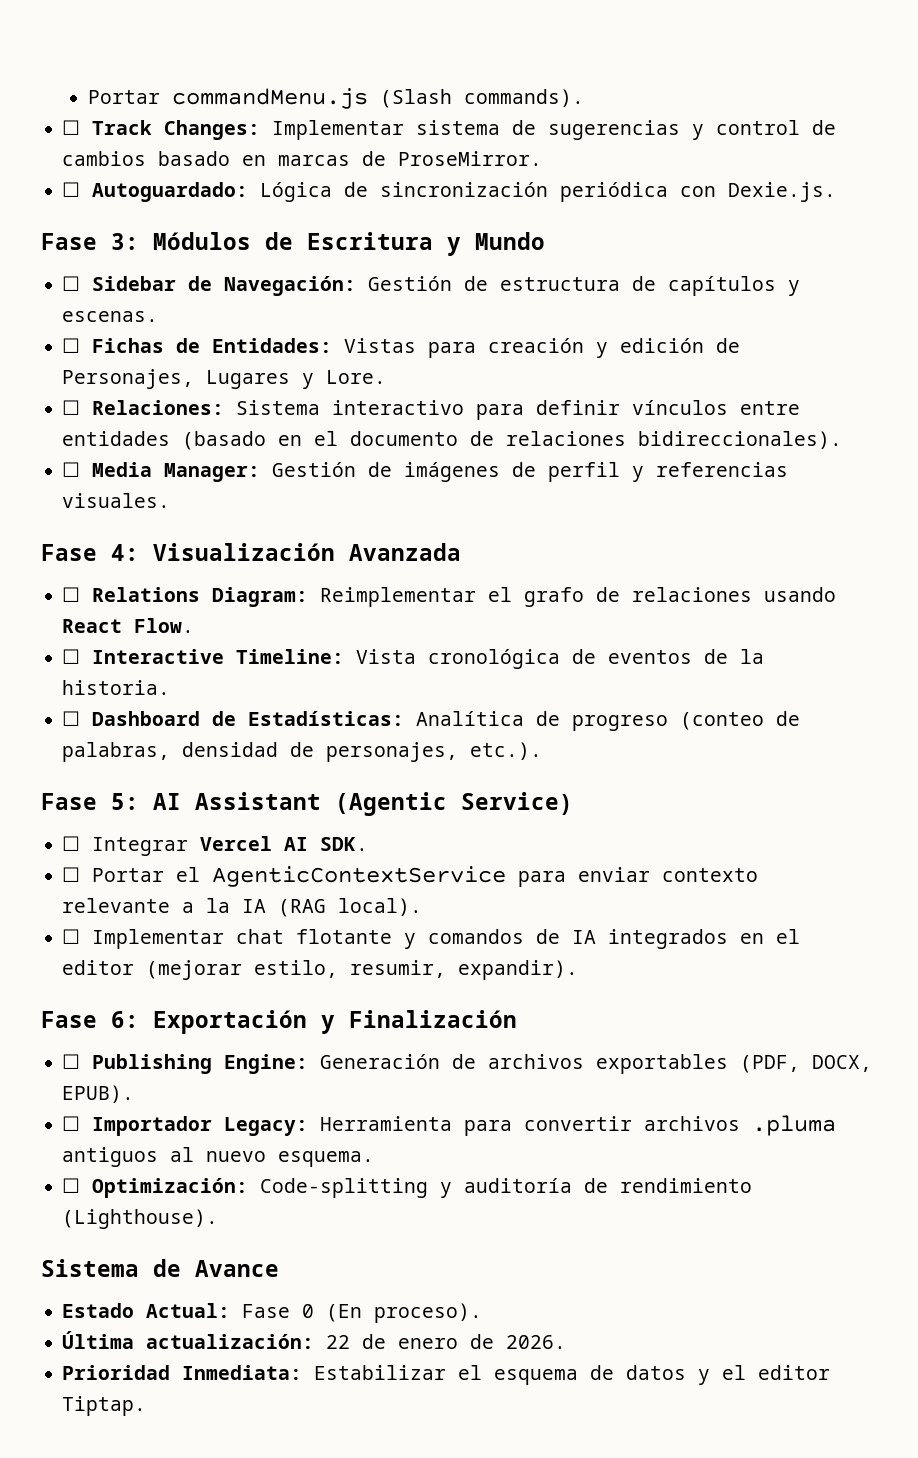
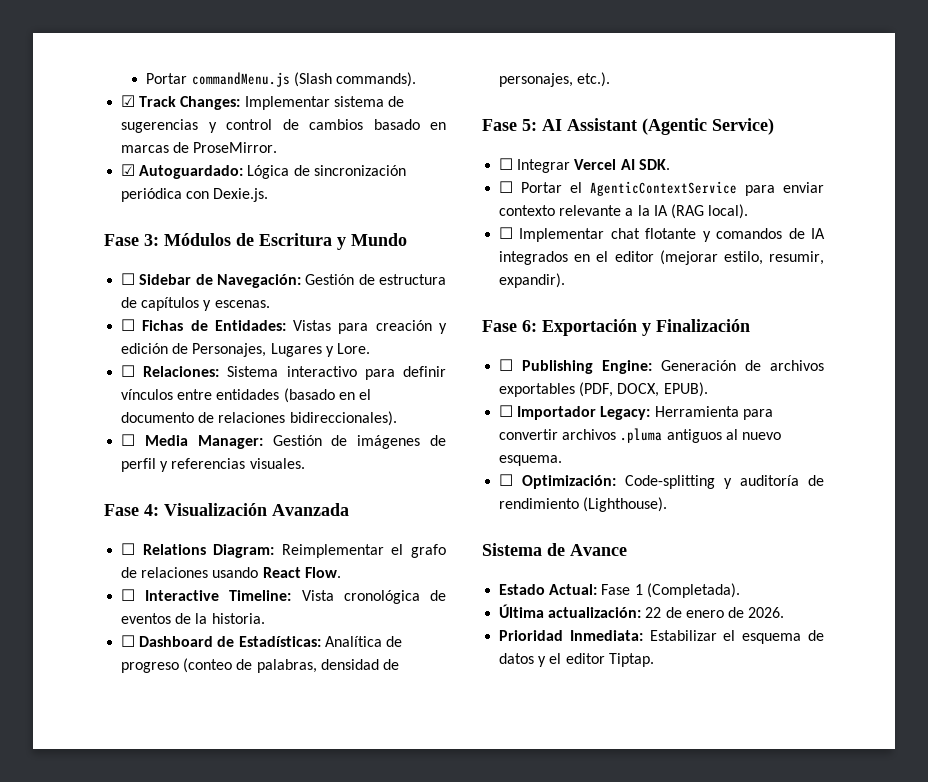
[62,120,81,135] ☐ -> [121,95,136,107] ☑
[62,182,81,197] ☐ -> [121,164,136,176] ☑
[302,1303,483,1323] 0 (En proceso). -> [634,583,740,598] 1 (Completada).

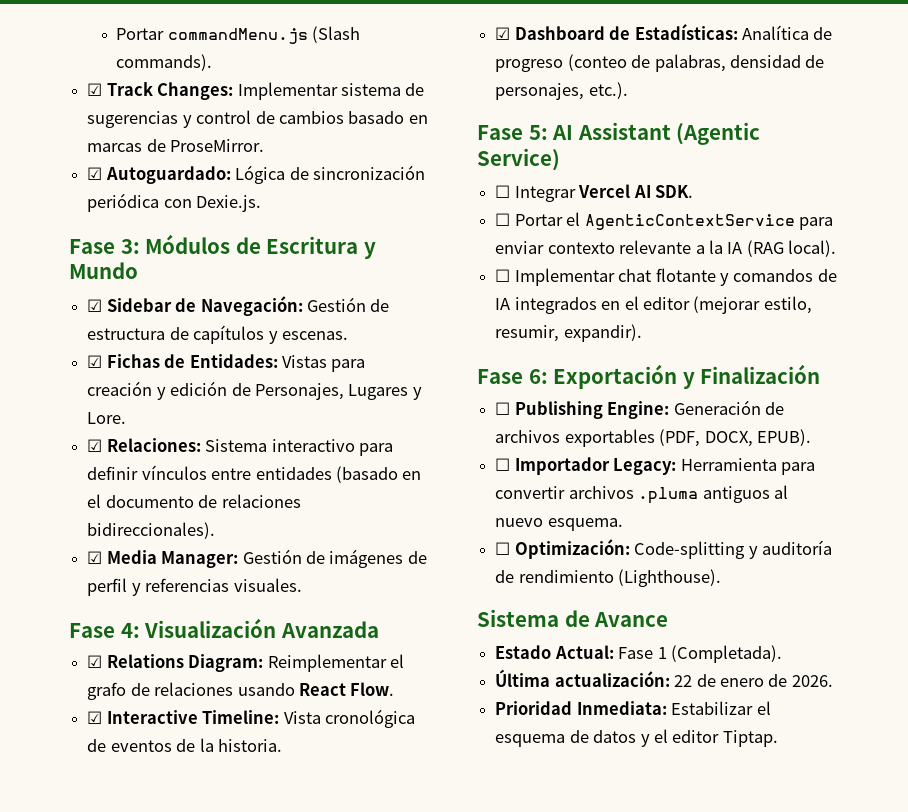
[121,273,136,285] ☐ -> [87,299,103,312] ☑
[121,319,136,331] ☐ -> [87,355,103,368] ☑
[121,365,136,377] ☐ -> [87,439,103,452] ☑
[121,434,136,446] ☐ -> [87,551,103,564] ☑
[121,543,136,555] ☐ -> [87,655,103,668] ☑
[121,589,136,601] ☐ -> [87,711,103,724] ☑
[121,635,136,647] ☐ -> [495,27,511,40] ☑

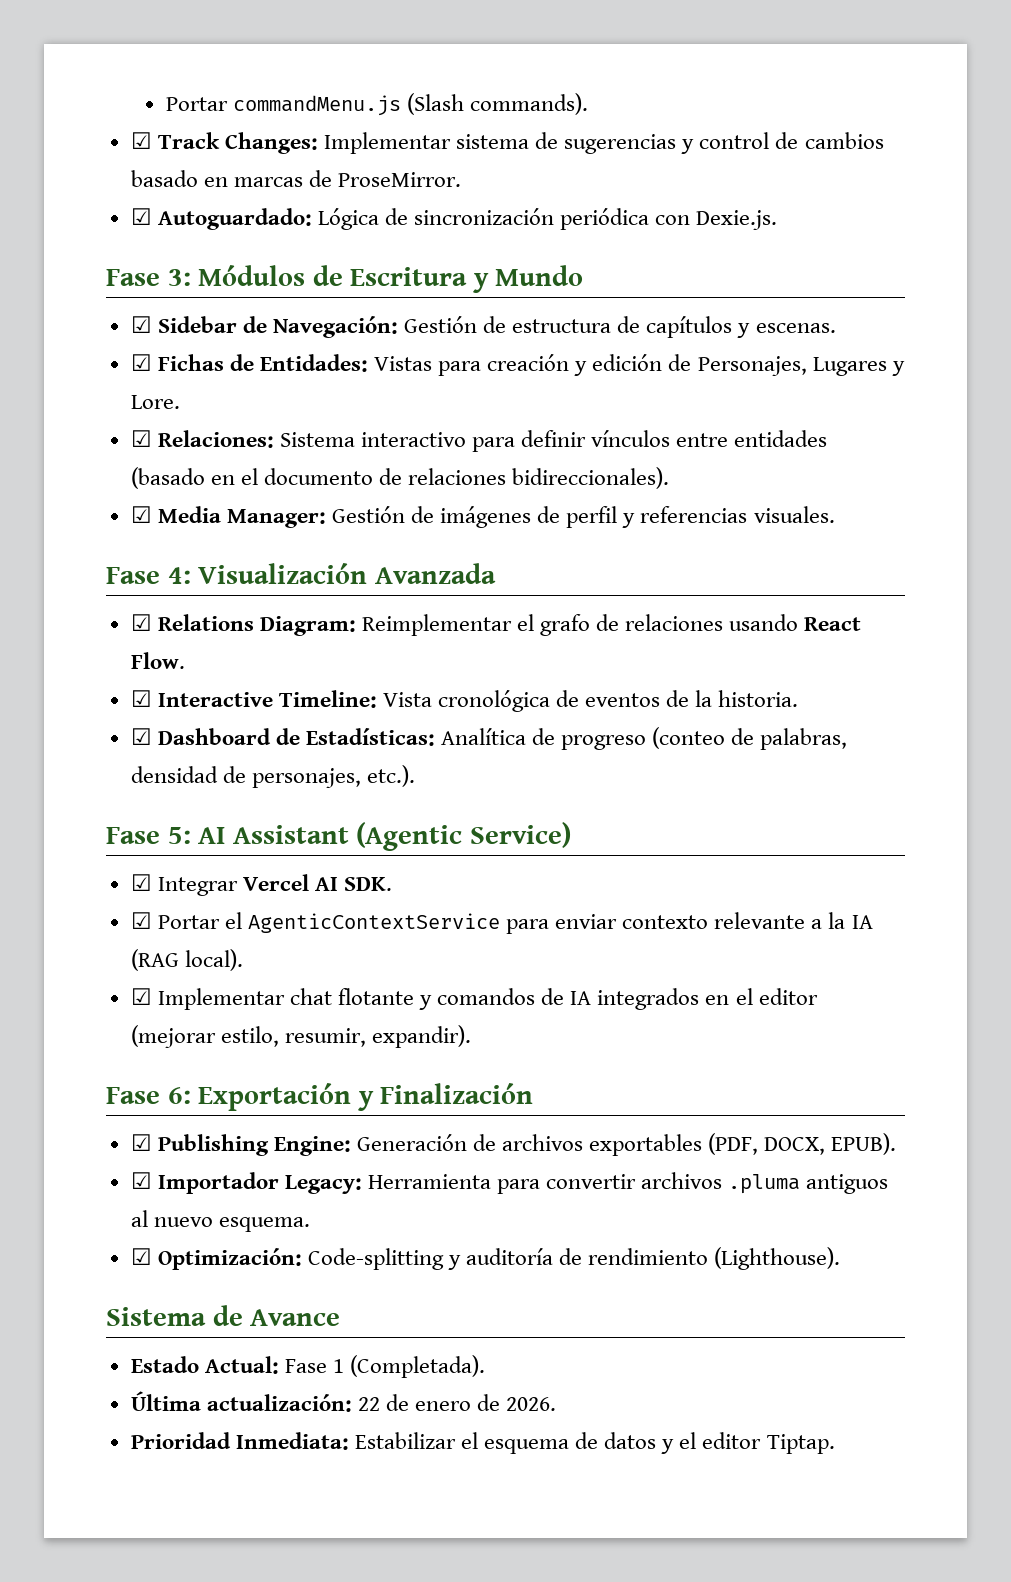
[495,185,511,198] ☐ -> [130,874,152,891] ☑
[495,213,511,226] ☐ -> [130,912,152,929] ☑
[495,269,511,282] ☐ -> [130,988,152,1005] ☑
[495,402,511,415] ☐ -> [130,1134,152,1151] ☑
[495,458,511,471] ☐ -> [130,1172,152,1189] ☑
[495,542,511,555] ☐ -> [130,1248,152,1265] ☑

